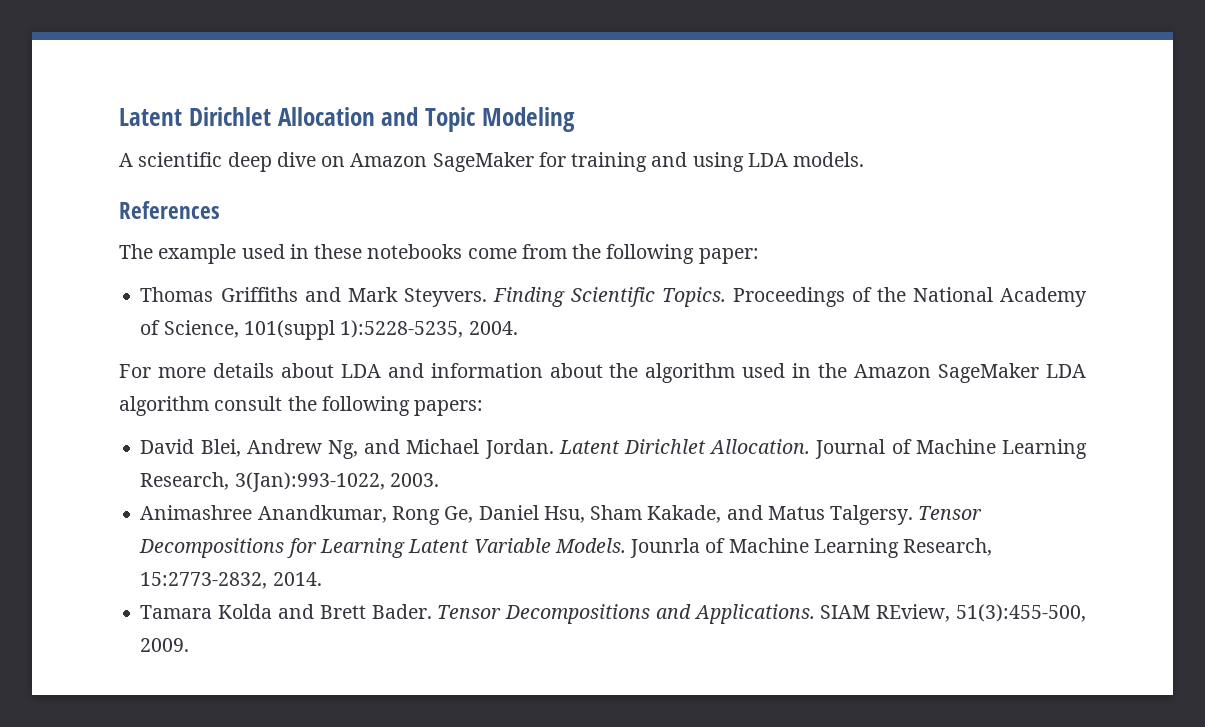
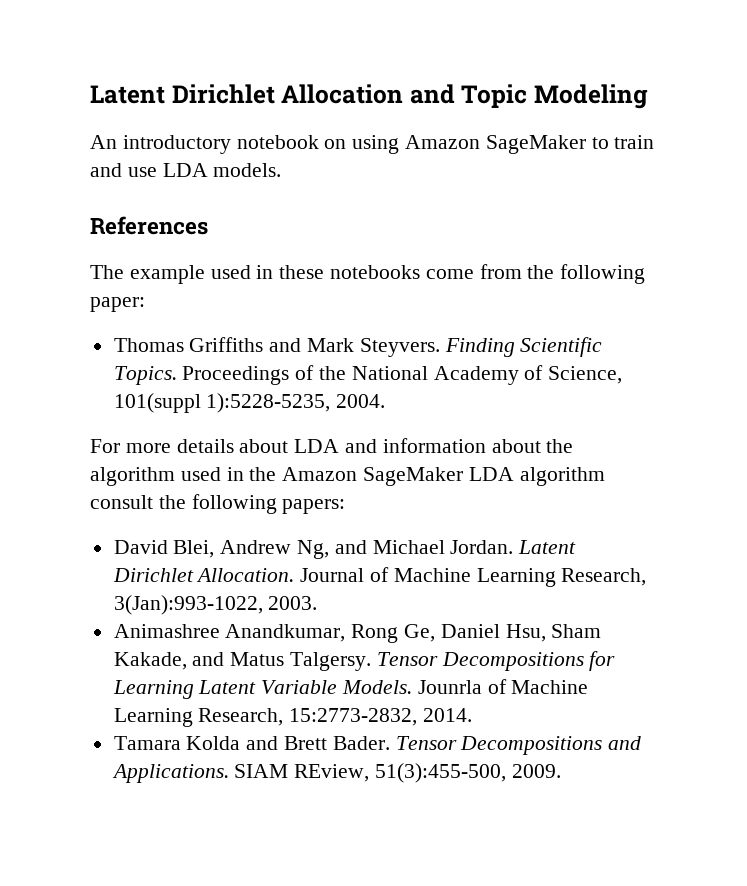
[119,152,744,172] A scientific deep dive on Amazon SageMaker for training and using -> [90,135,655,154] [90,163,157,177] An introductory notebook on using Amazon SageMaker to train and use

